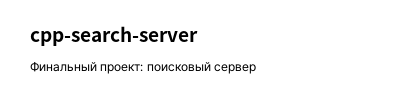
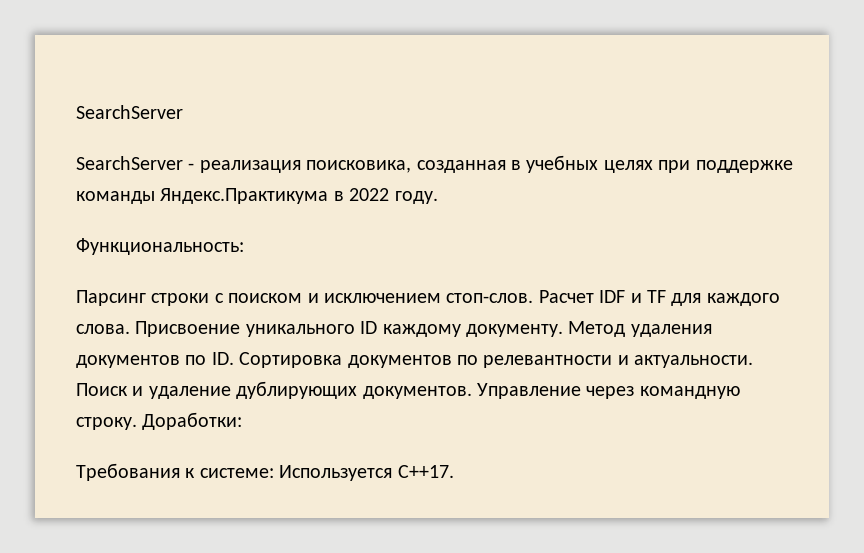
[30,26,198,46] [30,62,257,74] cpp-search-server // Финальный проект: поисковый сервер -> [76,105,183,119] [76,155,793,173] [76,188,438,204] [76,238,244,255] [76,290,780,306] [76,321,712,337] [76,352,754,368] [76,381,740,399] [76,412,243,430] [76,463,454,481] SearchServer // SearchServer - реализация поисковика, созданная в учебных целях при поддержке команды Яндекс.Практикума в 2022 году. // Функциональность: // Парсинг строки с поиском и исключением стоп-слов. Расчет IDF и TF для каждого слова. Присвоение уникального ID каждому документу. Метод удаления документов по ID. Сортировка документов по релевантности и актуальности. Поиск и удаление дублирующих документов. Управление через командную строку. Доработки: // Требования к системе: Используется C++17.

